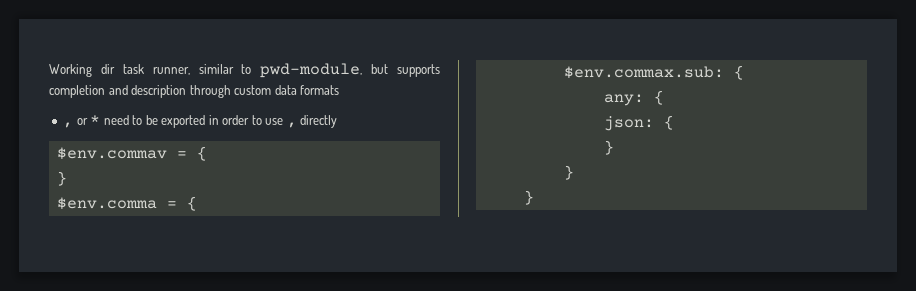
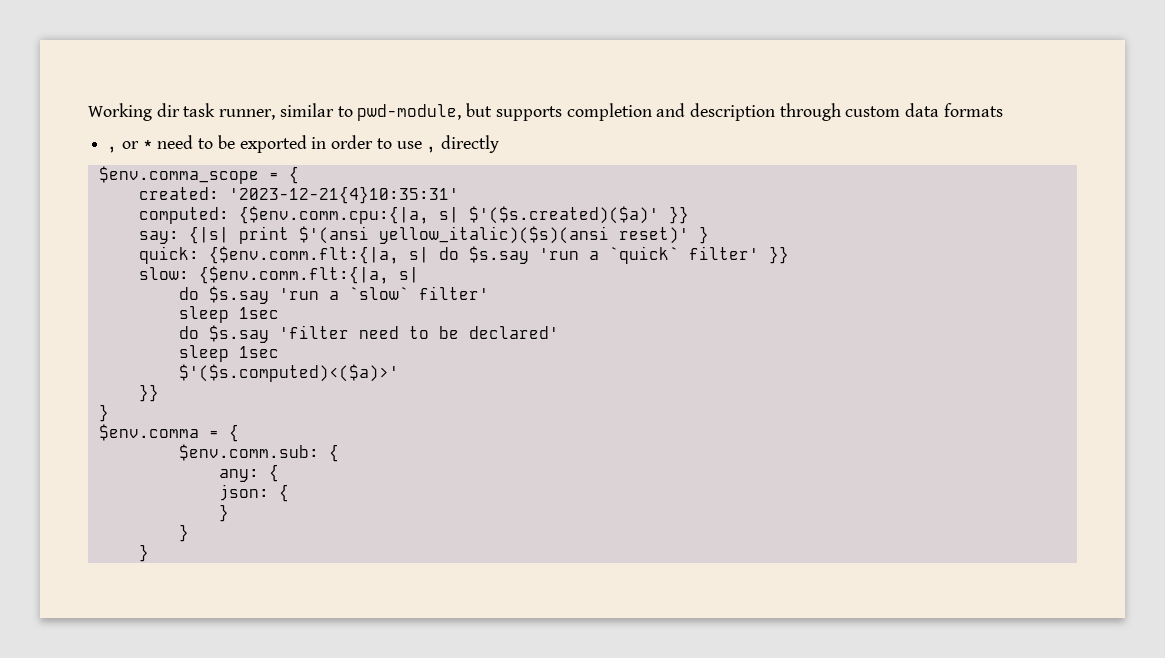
[56,146,207,161] $env.commav = { -> [98,166,299,184] [138,186,459,204] [138,206,689,224] [138,226,709,244] [138,246,789,264] [138,266,419,284] [178,286,489,304] [178,306,279,323] [178,325,559,343] [178,345,279,362] [178,364,399,382] [138,384,159,402] $env.comma_scope = { // created: '2023-12-21{4}10:35:31' // computed: {$env.comm.cpu:{|a, s| $'($s.created)($a)' }} // say: {|s| print $'(ansi yellow_italic)($s)(ansi reset)' } // quick: {$env.comm.flt:{|a, s| do $s.say 'run a `quick` filter' }} // slow: {$env.comm.flt:{|a, s| // do $s.say 'run a `slow` filter' // sleep 1sec // do $s.say 'filter need to be declared' // sleep 1sec // $'($s.computed)<($a)>' // }}
[563,66,724,79] $env.commax.sub: -> [178,444,319,461] $env.comm.sub:

